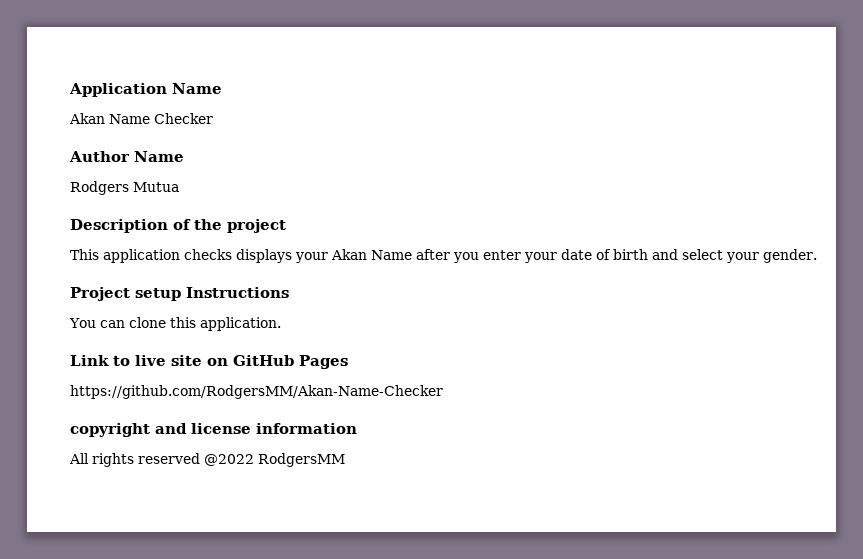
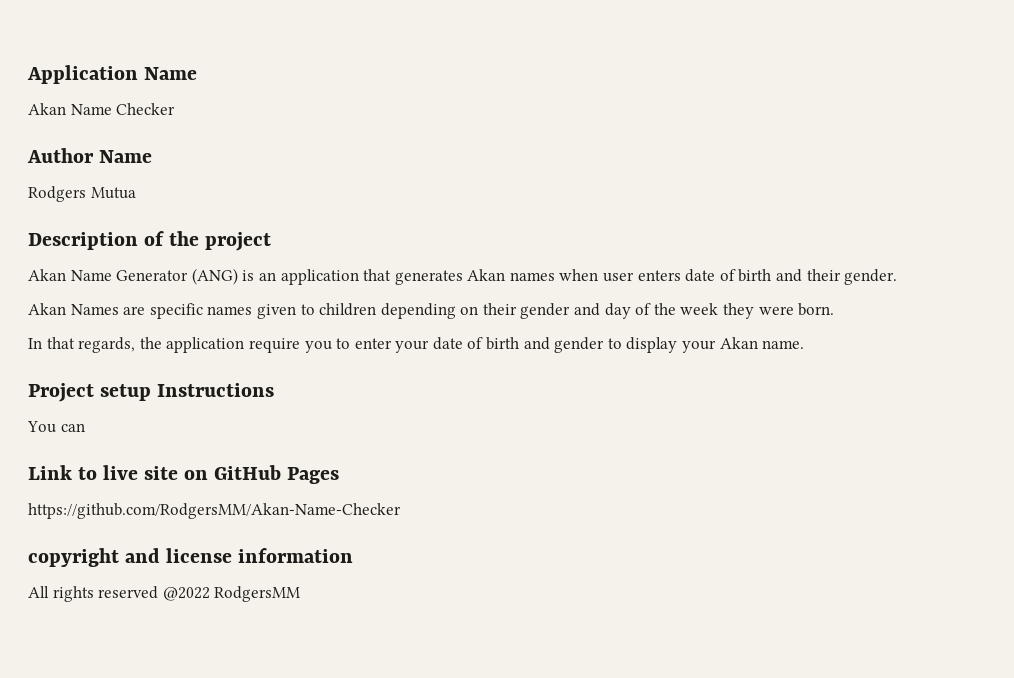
[70,249,479,263] This application checks displays your Akan Name after you -> [28,268,898,285] [28,303,835,319] [28,337,351,353] Akan Name Generator (ANG) is an application that generates Akan names when user enters date of birth and their gender. // Akan Names are specific names given to children depending on their gender and day of the week they were born. // In that regards, the application require you to
[682,249,817,263] select your gender. -> [554,337,805,353] gender to display your Akan name.
[128,317,281,331] clone this application. -> (85, 427) none

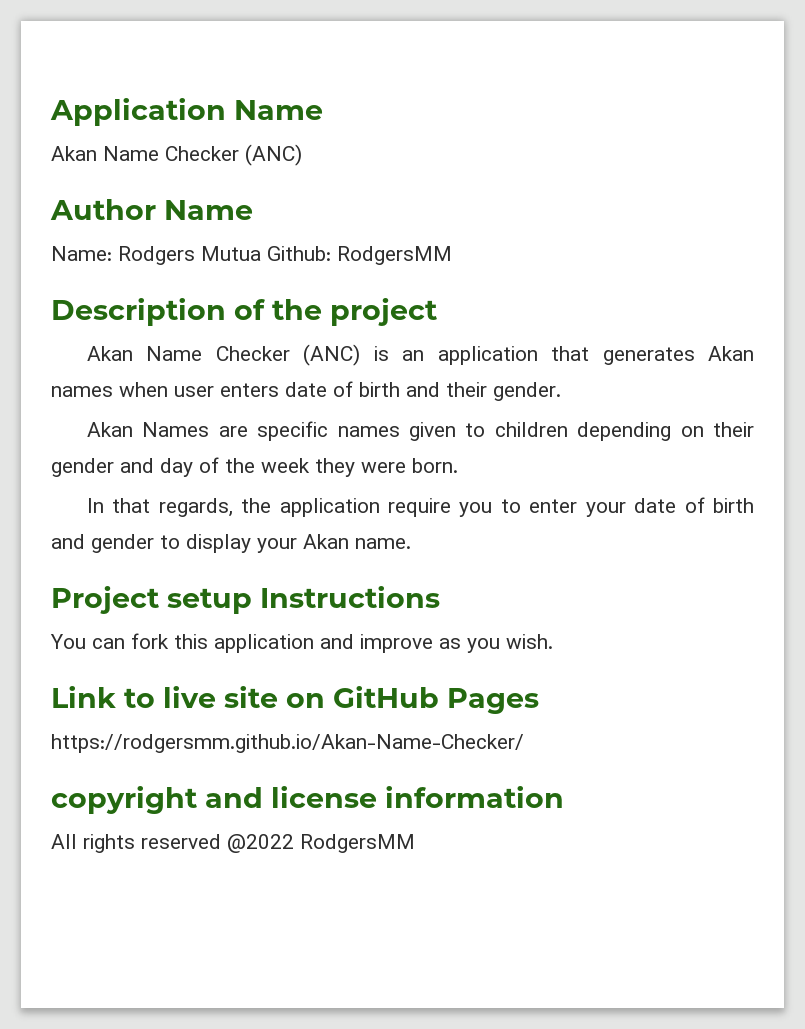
(176, 109) none -> [245,144,302,166] (ANC)
(153, 156) none -> [51,246,112,261] Name:
(136, 193) none -> [267,246,452,265] Github: RodgersMM
[116,268,238,285] Generator (ANG) -> [215,344,361,366] Checker (ANC)
(85, 427) none -> [131,633,553,653] fork this application and improve as you wish.
[28,503,401,519] https://github.com/RodgersMM/Akan-Name-Checker -> [51,734,524,753] https://rodgersmm.github.io/Akan-Name-Checker/

